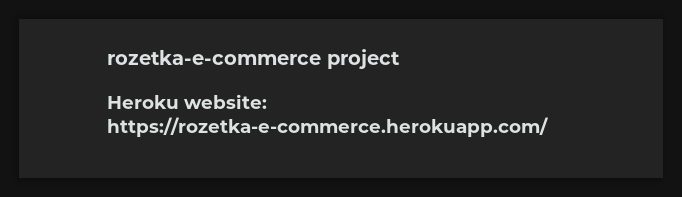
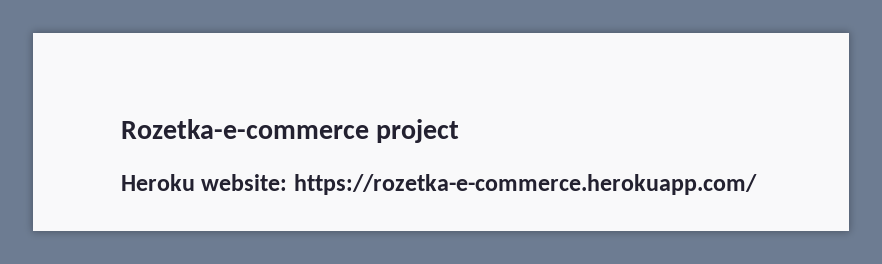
[107,50,321,65] rozetka-e-commerce -> [121,119,369,139] Rozetka-e-commerce

